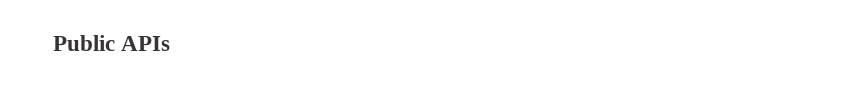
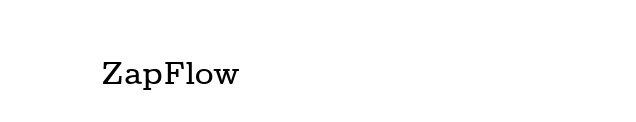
[53,35,171,51] Public APIs -> [101,62,240,90] ZapFlow

